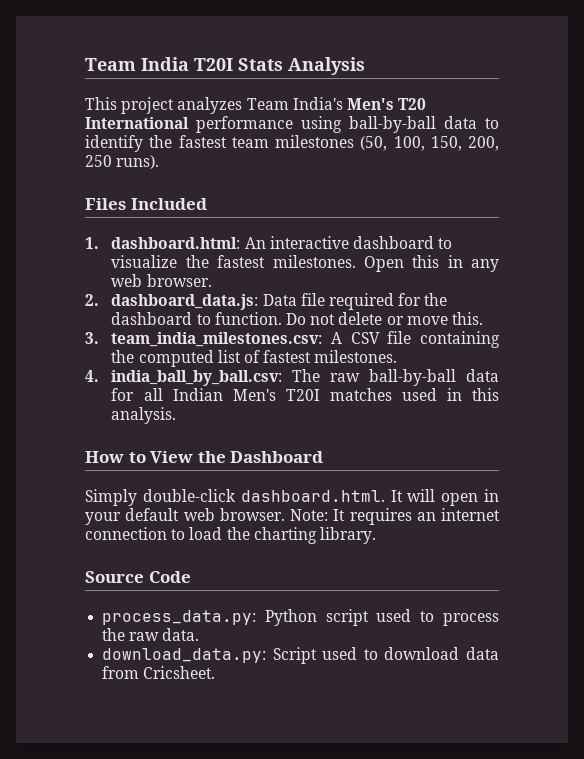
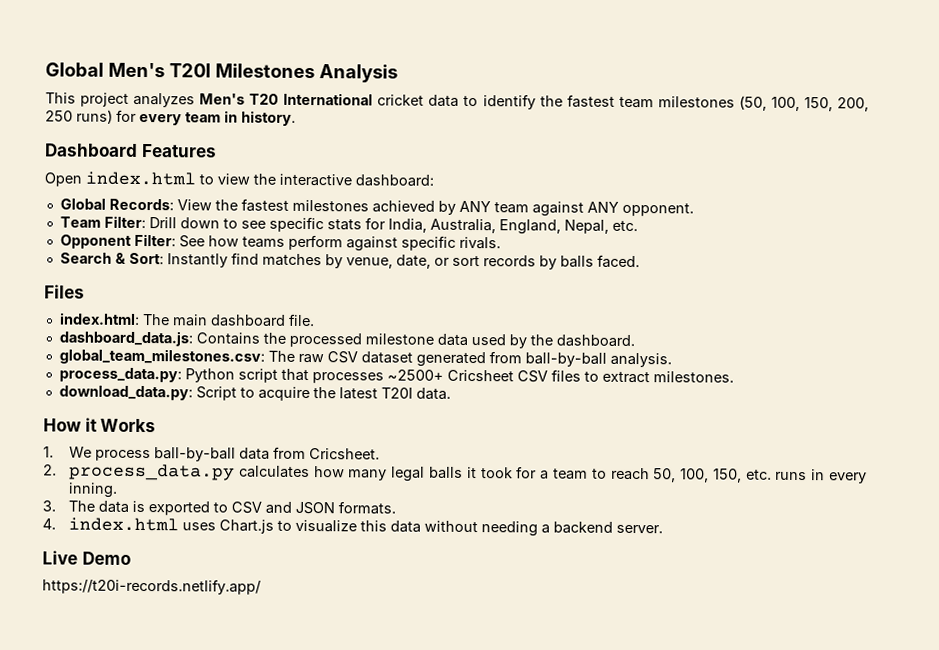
[85,57,283,71] Team India T20I Stats -> [45,62,315,79] Global Men's T20I Milestones
[246,97,343,110] Team India's -> (196, 100) none
[196,116,436,133] performance using ball-by-ball -> [377,94,425,106] cricket
[116,155,160,169] [85,198,207,210] [85,236,453,249] [111,255,499,272] [111,274,212,287] [85,293,448,310] [111,312,483,325] [85,331,500,348] [111,350,398,367] [85,369,499,386] [111,388,499,401] [111,407,177,424] [85,451,324,463] [85,489,499,506] [85,508,500,525] [85,527,376,544] [85,571,191,583] [102,609,500,626] [102,628,200,641] [102,647,499,664] [102,666,216,679] runs). // Files Included // 1. dashboard.html: An interactive dashboard to visualize the fastest milestones. Open this in any web browser. // 2. dashboard_data.js: Data file required for the dashboard to function. Do not delete or move this. // 3. team_india_milestones.csv: A CSV file containing the computed list of fastest milestones. // 4. india_ball_by_ball.csv: The raw ball-by-ball data for all Indian Men's T20I matches used in this analysis. // How to View the Dashboard // Simply double-click dashboard.html. It will open in your default web browser. Note: It requires an internet connection to load the charting library. // Source Code // process_data.py: Python script used to process the raw data. // download_data.py: Script used to download data from Cricsheet. -> [76,109,296,126] [45,143,217,158] [44,171,434,187] [59,198,694,217] [59,215,638,235] [59,233,501,252] [59,252,640,270] [44,284,85,299] [58,312,315,327] [58,330,635,349] [58,348,672,368] [58,367,734,384] [58,385,451,402] [43,417,157,433] [43,446,381,462] [43,463,867,484] [68,482,119,498] [42,500,397,516] [42,517,664,537] [42,550,131,565] [42,578,261,595] runs) for every team in history. // Dashboard Features // Open index.html to view the interactive dashboard: // Global Records: View the fastest milestones achieved by ANY team against ANY opponent. // Team Filter: Drill down to see specific stats for India, Australia, England, Nepal, etc. // Opponent Filter: See how teams perform against specific rivals. // Search & Sort: Instantly find matches by venue, date, or sort records by balls faced. // Files // index.html: The main dashboard file. // dashboard_data.js: Contains the processed milestone data used by the dashboard. // global_team_milestones.csv: The raw CSV dataset generated from ball-by-ball analysis. // process_data.py: Python script that processes ~2500+ Cricsheet CSV files to extract milestones. // download_data.py: Script to acquire the latest T20I data. // How it Works // 1. We process ball-by-ball data from Cricsheet. // 2. process_data.py calculates how many legal balls it took for a team to reach 50, 100, 150, etc. runs in every inning. // 3. The data is exported to CSV and JSON formats. // 4. index.html uses Chart.js to visualize this data without needing a backend server. // Live Demo // https://t20i-records.netlify.app/

